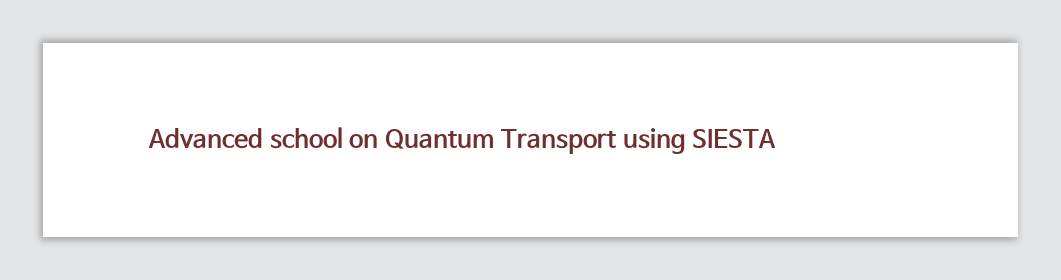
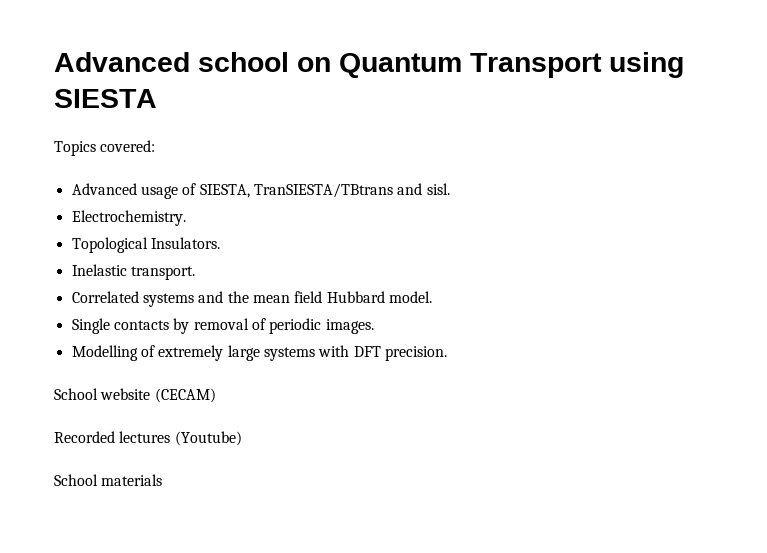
(777, 138) none -> [54,140,156,156] [71,183,450,199] [71,210,186,226] [71,237,220,253] [71,264,195,280] [71,291,432,307] [71,318,374,334] [71,345,447,361] [54,388,216,403] [54,431,242,446] [54,474,163,486] // Topics covered: // Advanced usage of SIESTA, TranSIESTA/TBtrans and sisl. // Electrochemistry. // Topological Insulators. // Inelastic transport. // Correlated systems and the mean field Hubbard model. // Single contacts by removal of periodic images. // Modelling of extremely large systems with DFT precision. // School website (CECAM) // Recorded lectures (Youtube) // School materials

